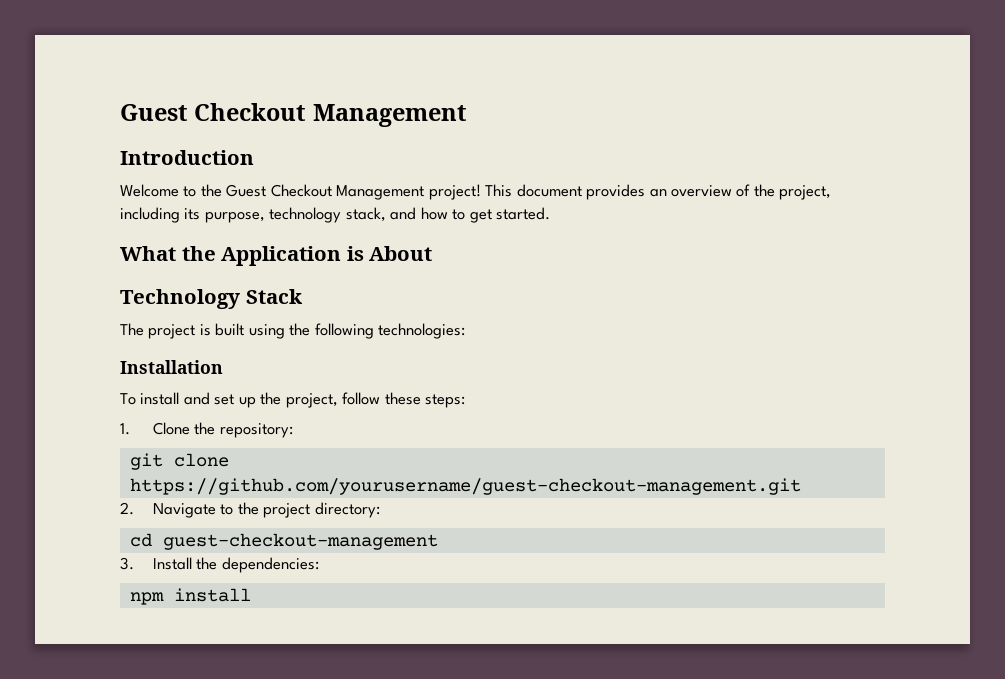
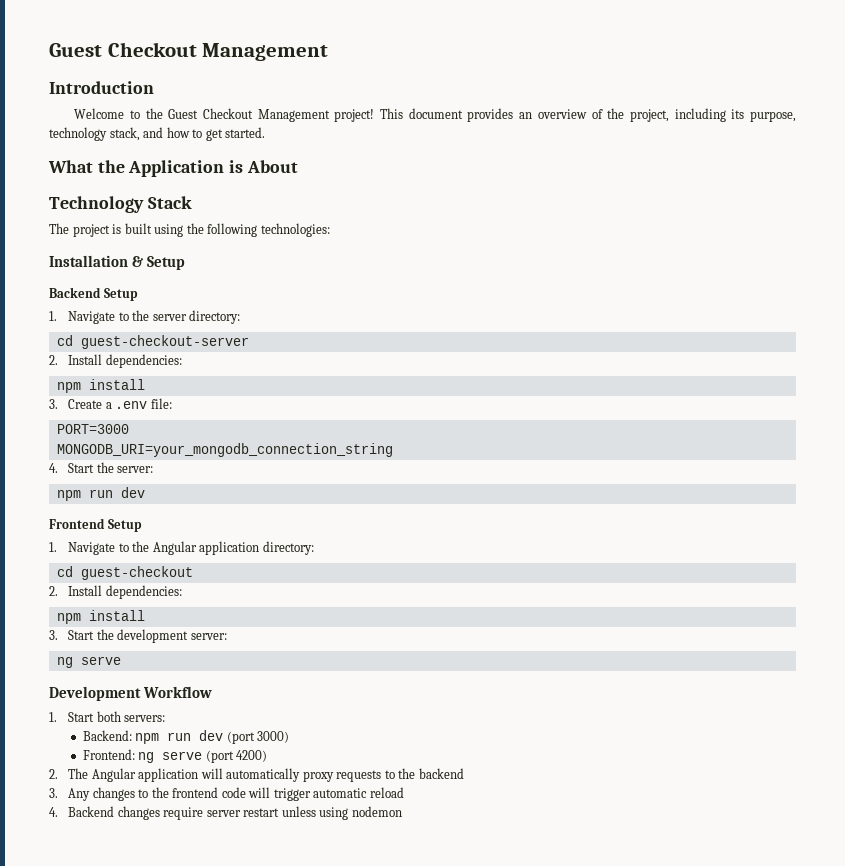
[120,392,466,408] [120,422,293,438] [129,453,229,470] [129,478,801,495] [120,502,380,518] [129,533,438,550] [120,557,319,573] [129,588,251,605] // To install and set up the project, follow these steps: // 1. Clone the repository: // git clone https://github.com/yourusername/guest-checkout-management.git // 2. Navigate to the project directory: // cd guest-checkout-management // 3. Install the dependencies: // npm install -> [132,256,186,270] [49,287,138,301] [49,310,241,324] [56,335,249,349] [49,354,182,368] [56,379,145,393] [49,398,172,409] [56,424,129,434] [56,443,393,457] [49,462,154,473] [56,487,145,501] [49,518,142,532] [49,541,314,555] [56,566,193,580] [49,585,182,599] [56,610,145,624] [49,629,227,643] [56,656,121,668] [49,686,213,701] [49,711,166,722] [82,730,290,744] [82,749,268,763] [49,768,464,782] [49,787,404,801] [49,806,402,820] & Setup // Backend Setup // 1. Navigate to the server directory: // cd guest-checkout-server // 2. Install dependencies: // npm install // 3. Create a .env file: // PORT=3000 // MONGODB_URI=your_mongodb_connection_string // 4. Start the server: // npm run dev // Frontend Setup // 1. Navigate to the Angular application directory: // cd guest-checkout // 2. Install dependencies: // npm install // 3. Start the development server: // ng serve // Development Workflow // 1. Start both servers: // Backend: npm run dev (port 3000) // Frontend: ng serve (port 4200) // 2. The Angular application will automatically proxy requests to the backend // 3. Any changes to the frontend code will trigger automatic reload // 4. Backend changes require server restart unless using nodemon

